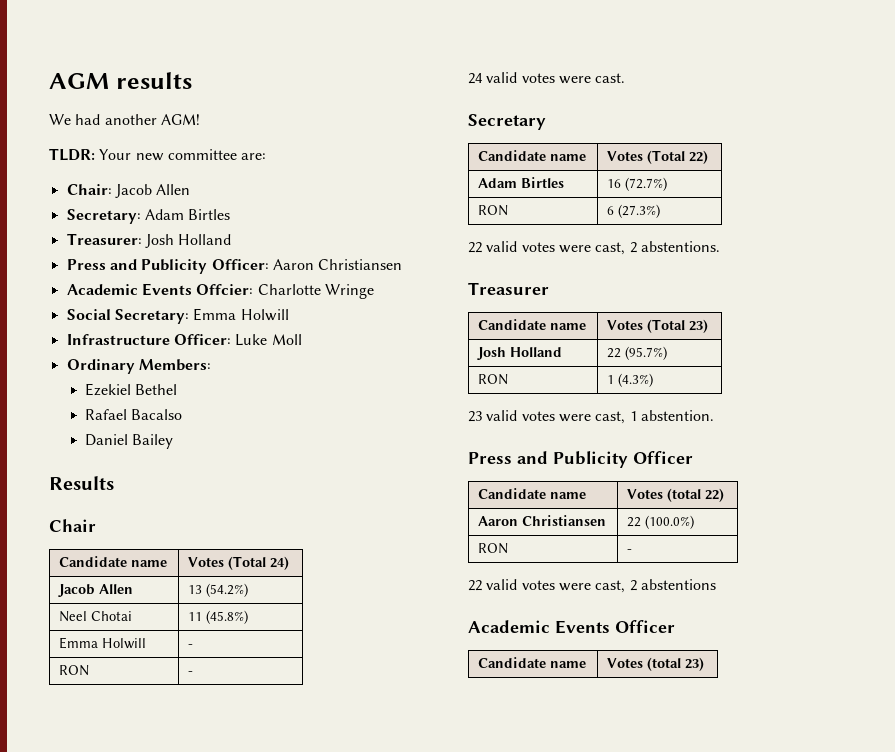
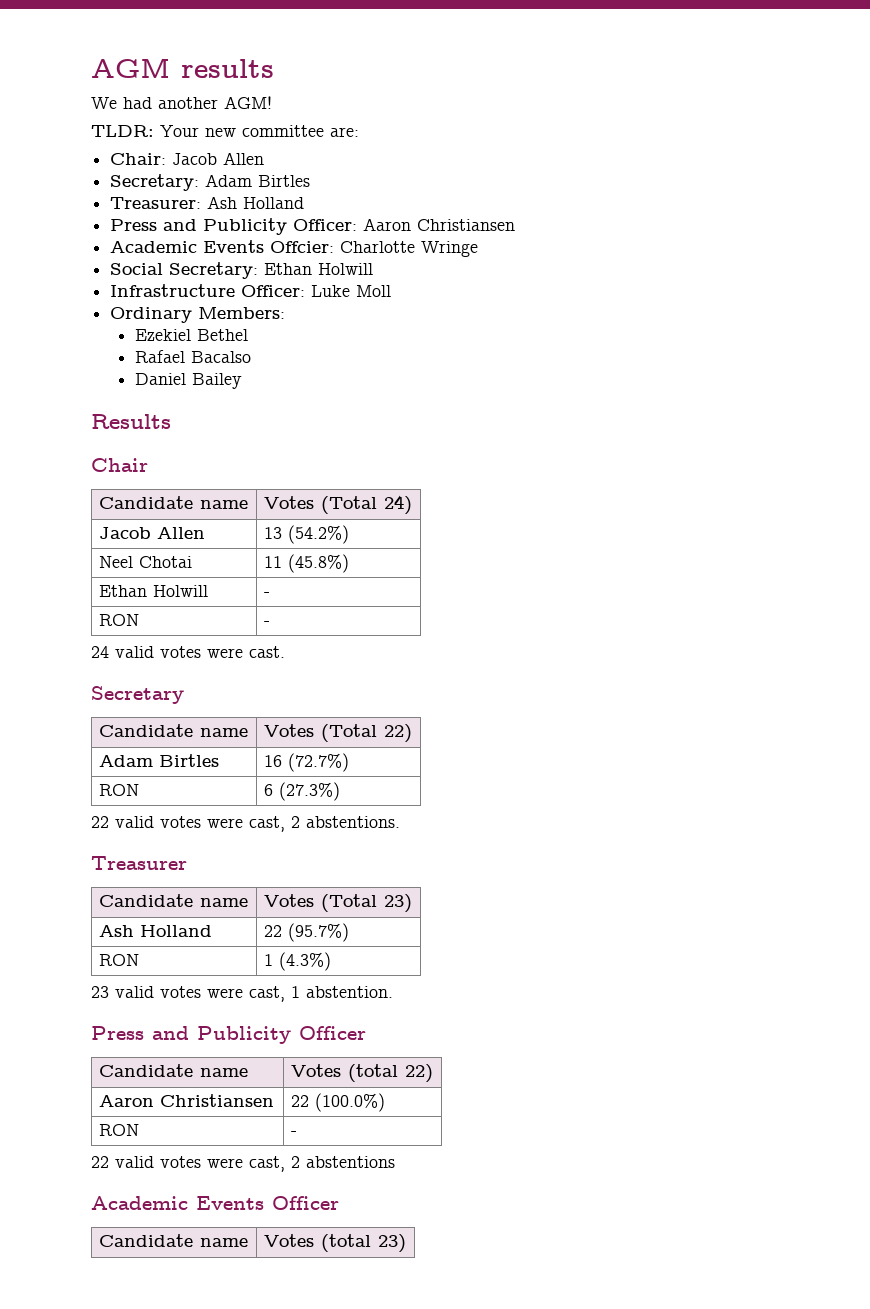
[144,234,174,248] Josh -> [207,196,238,209] Ash
[193,308,237,321] Emma -> [264,263,313,275] Ethan
[58,637,98,649] Emma -> [99,585,148,597] Ethan
[476,347,506,360] Josh -> [99,925,135,937] Ash

